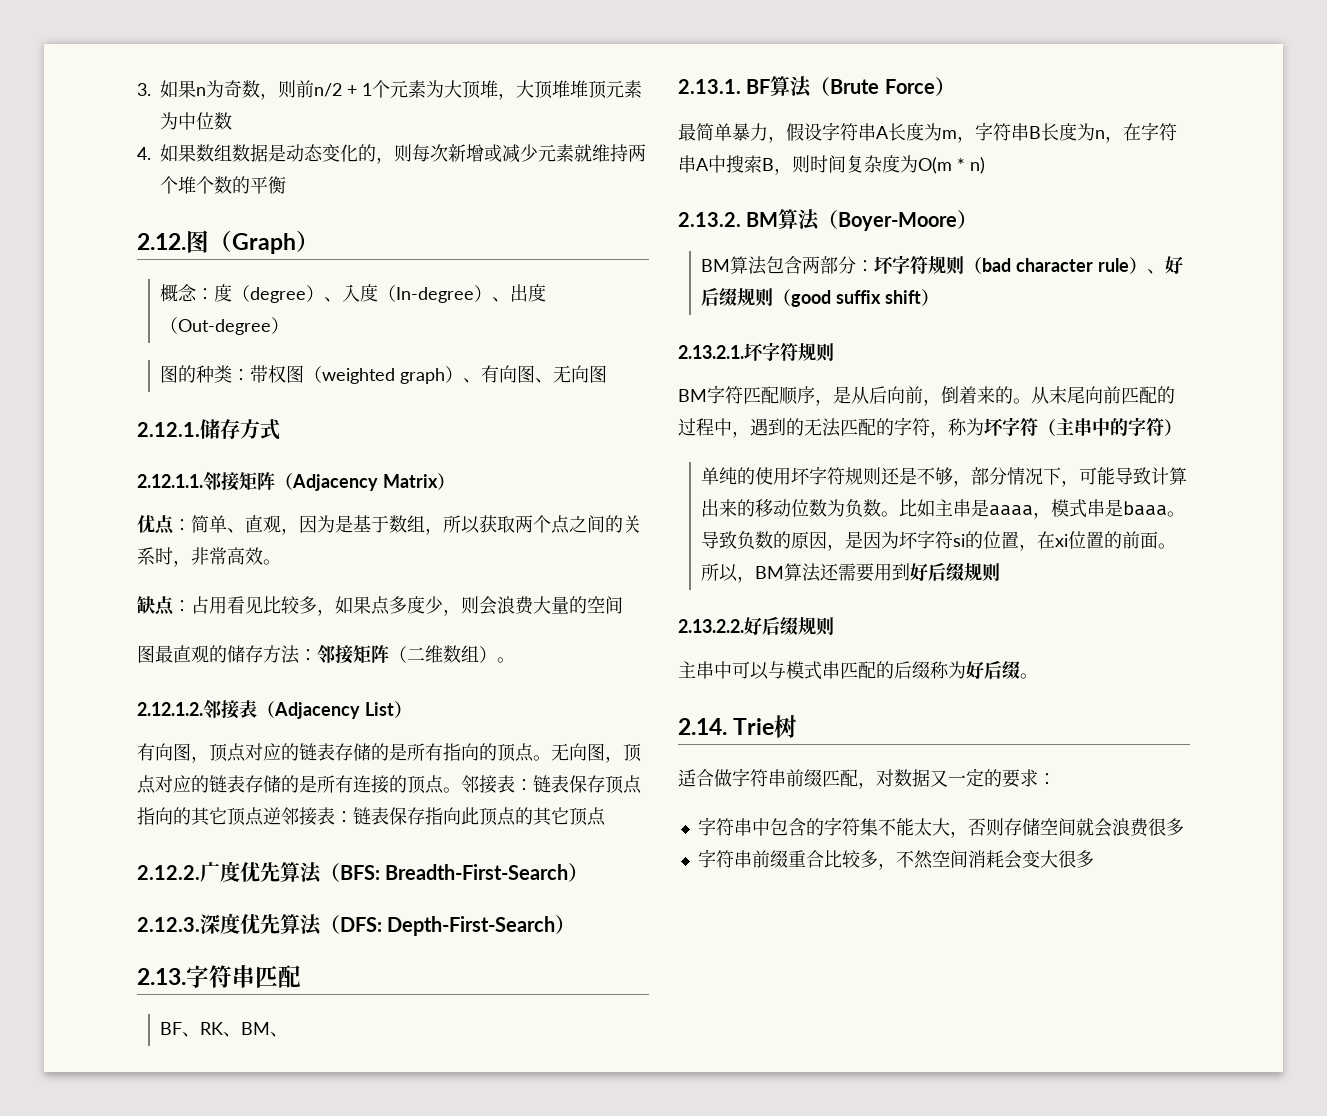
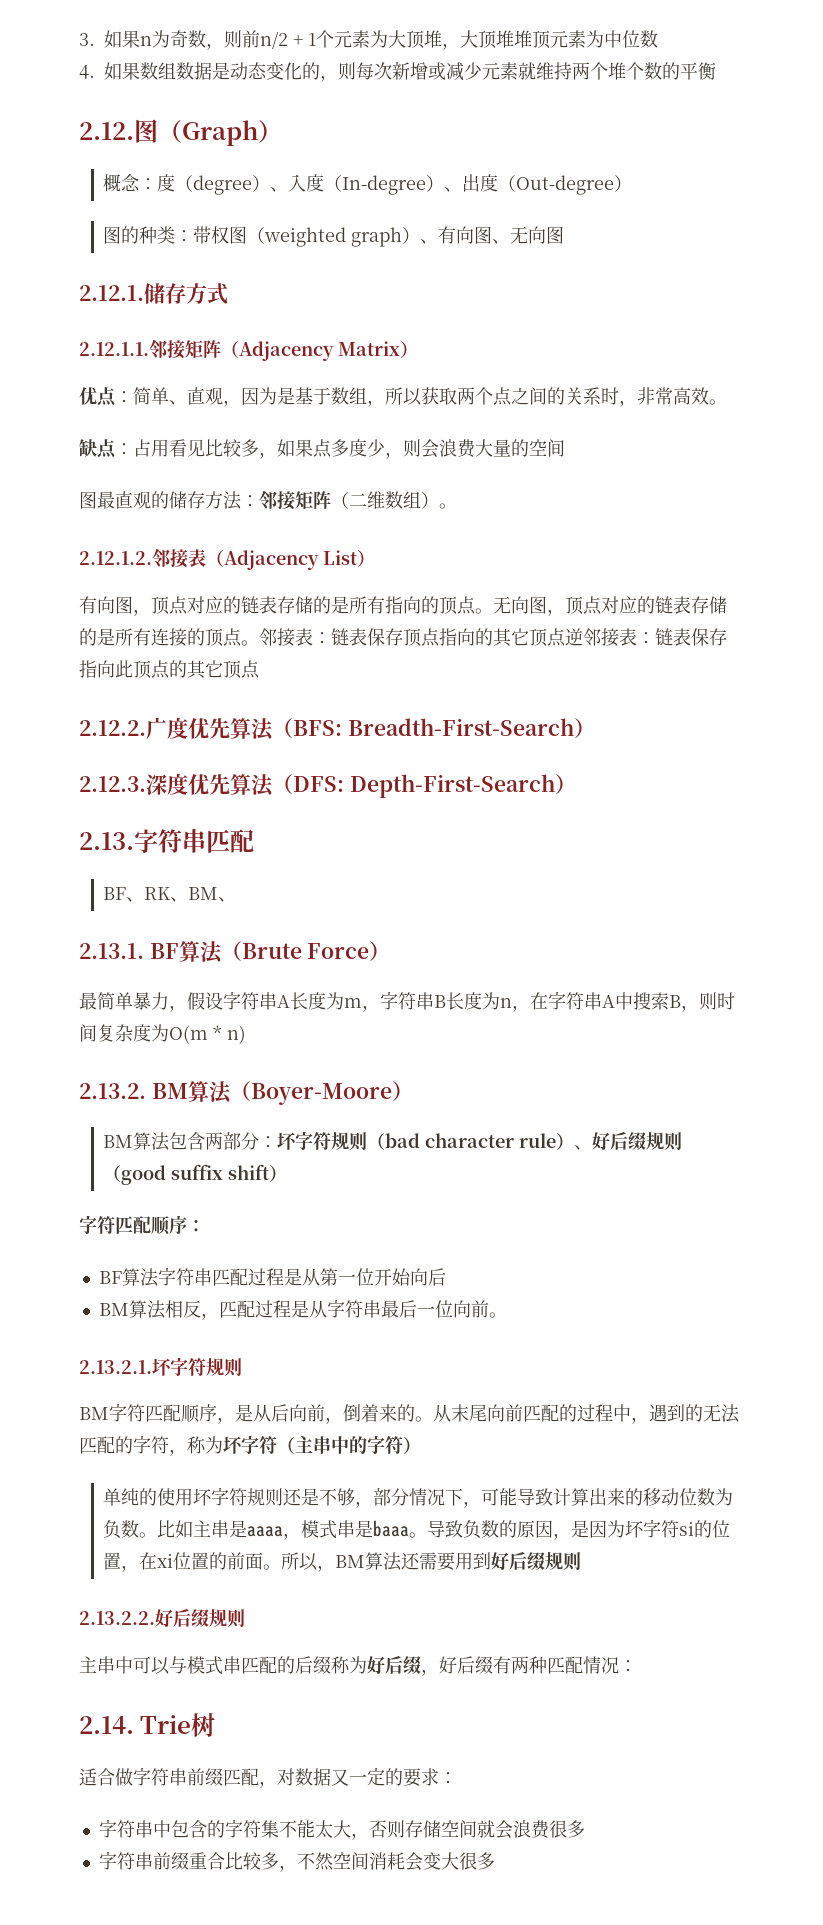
(940, 297) none -> [79,1215,205,1235] [98,1267,446,1287] [98,1299,507,1320] // 字符匹配顺序： // BF算法字符串匹配过程是从第一位开始向后 // BM算法相反，匹配过程是从字符串最后一位向前。
[1020,673,1038,679] 。 -> [421,1656,637,1676] ，好后缀有两种匹配情况：

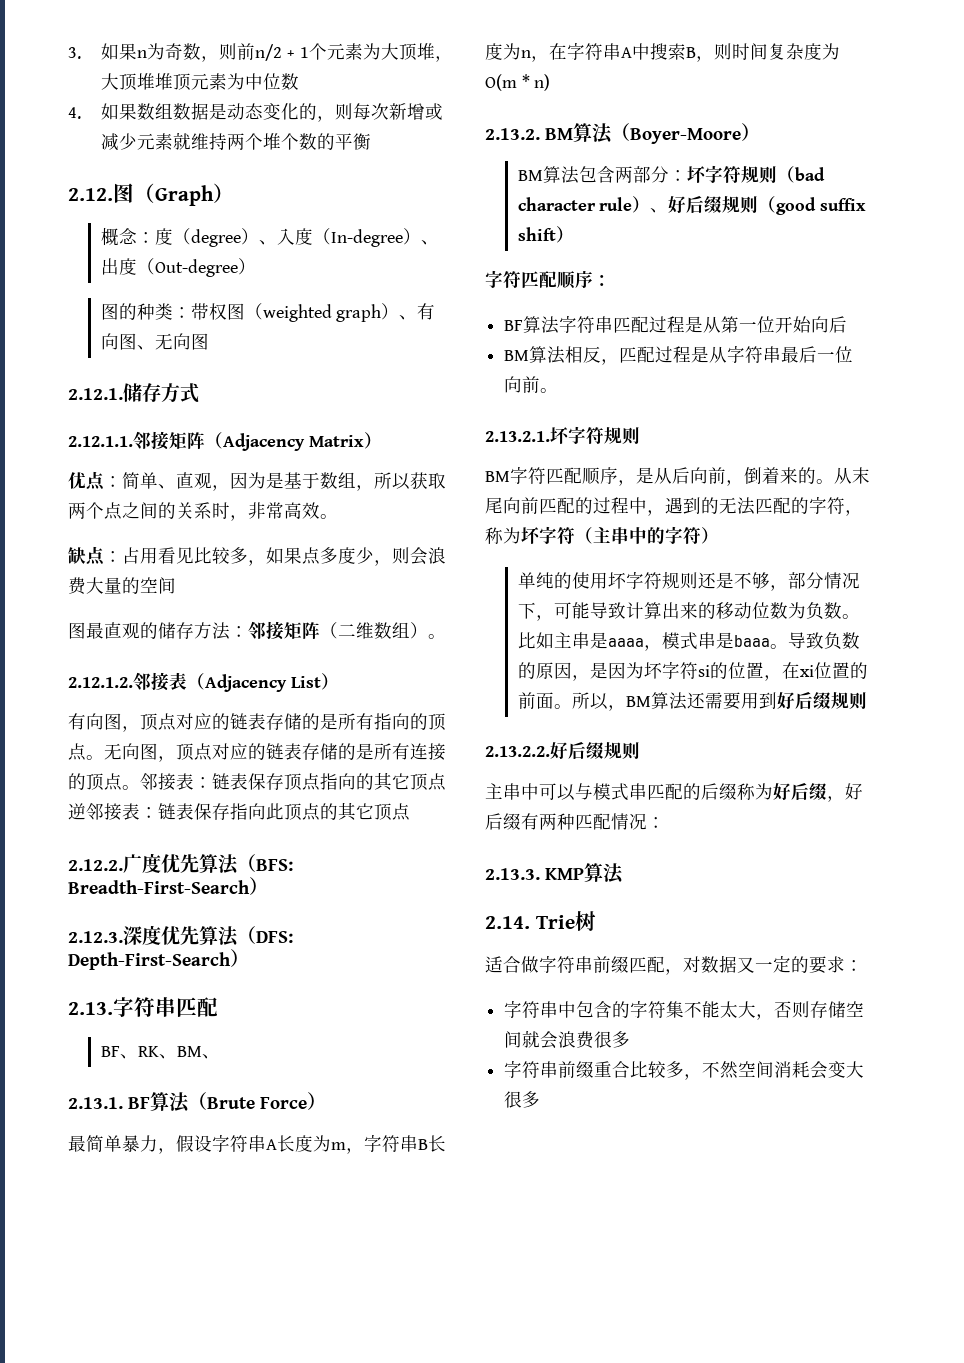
(637, 1666) none -> [485,863,625,884] // 2.13.3. KMP算法

